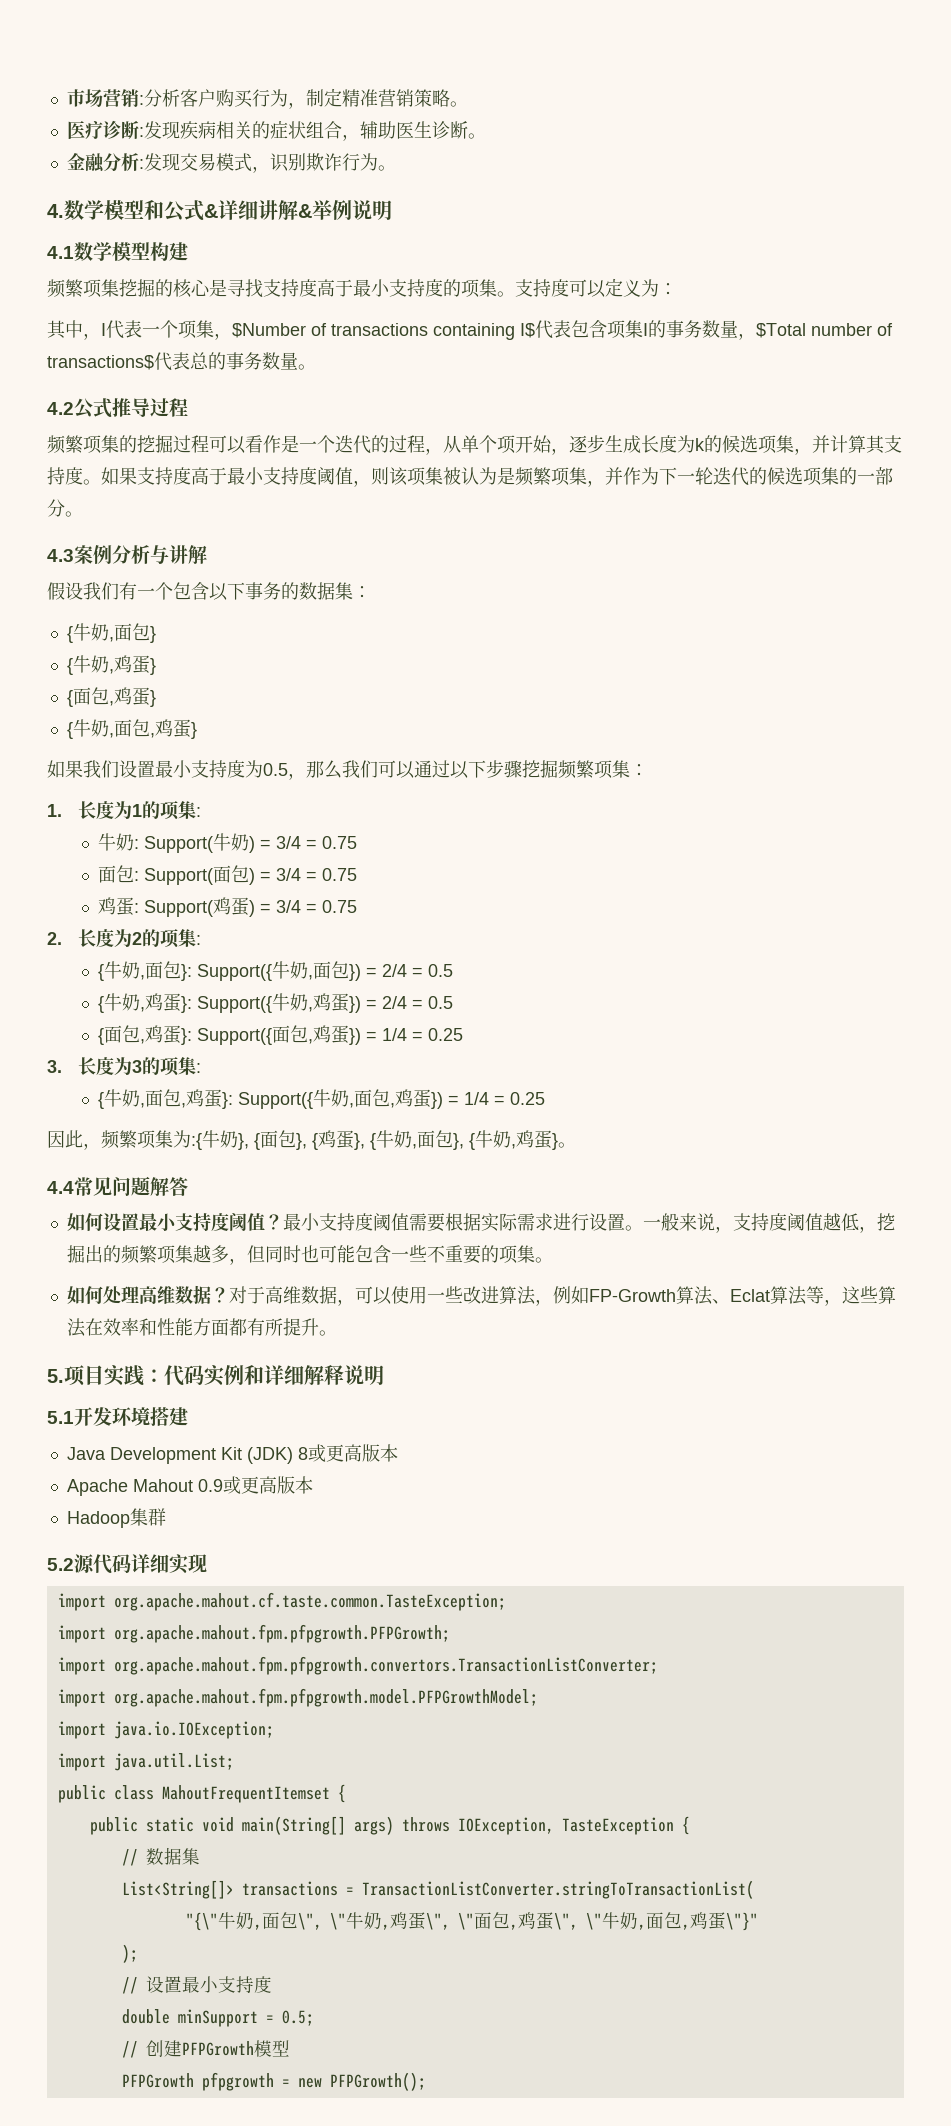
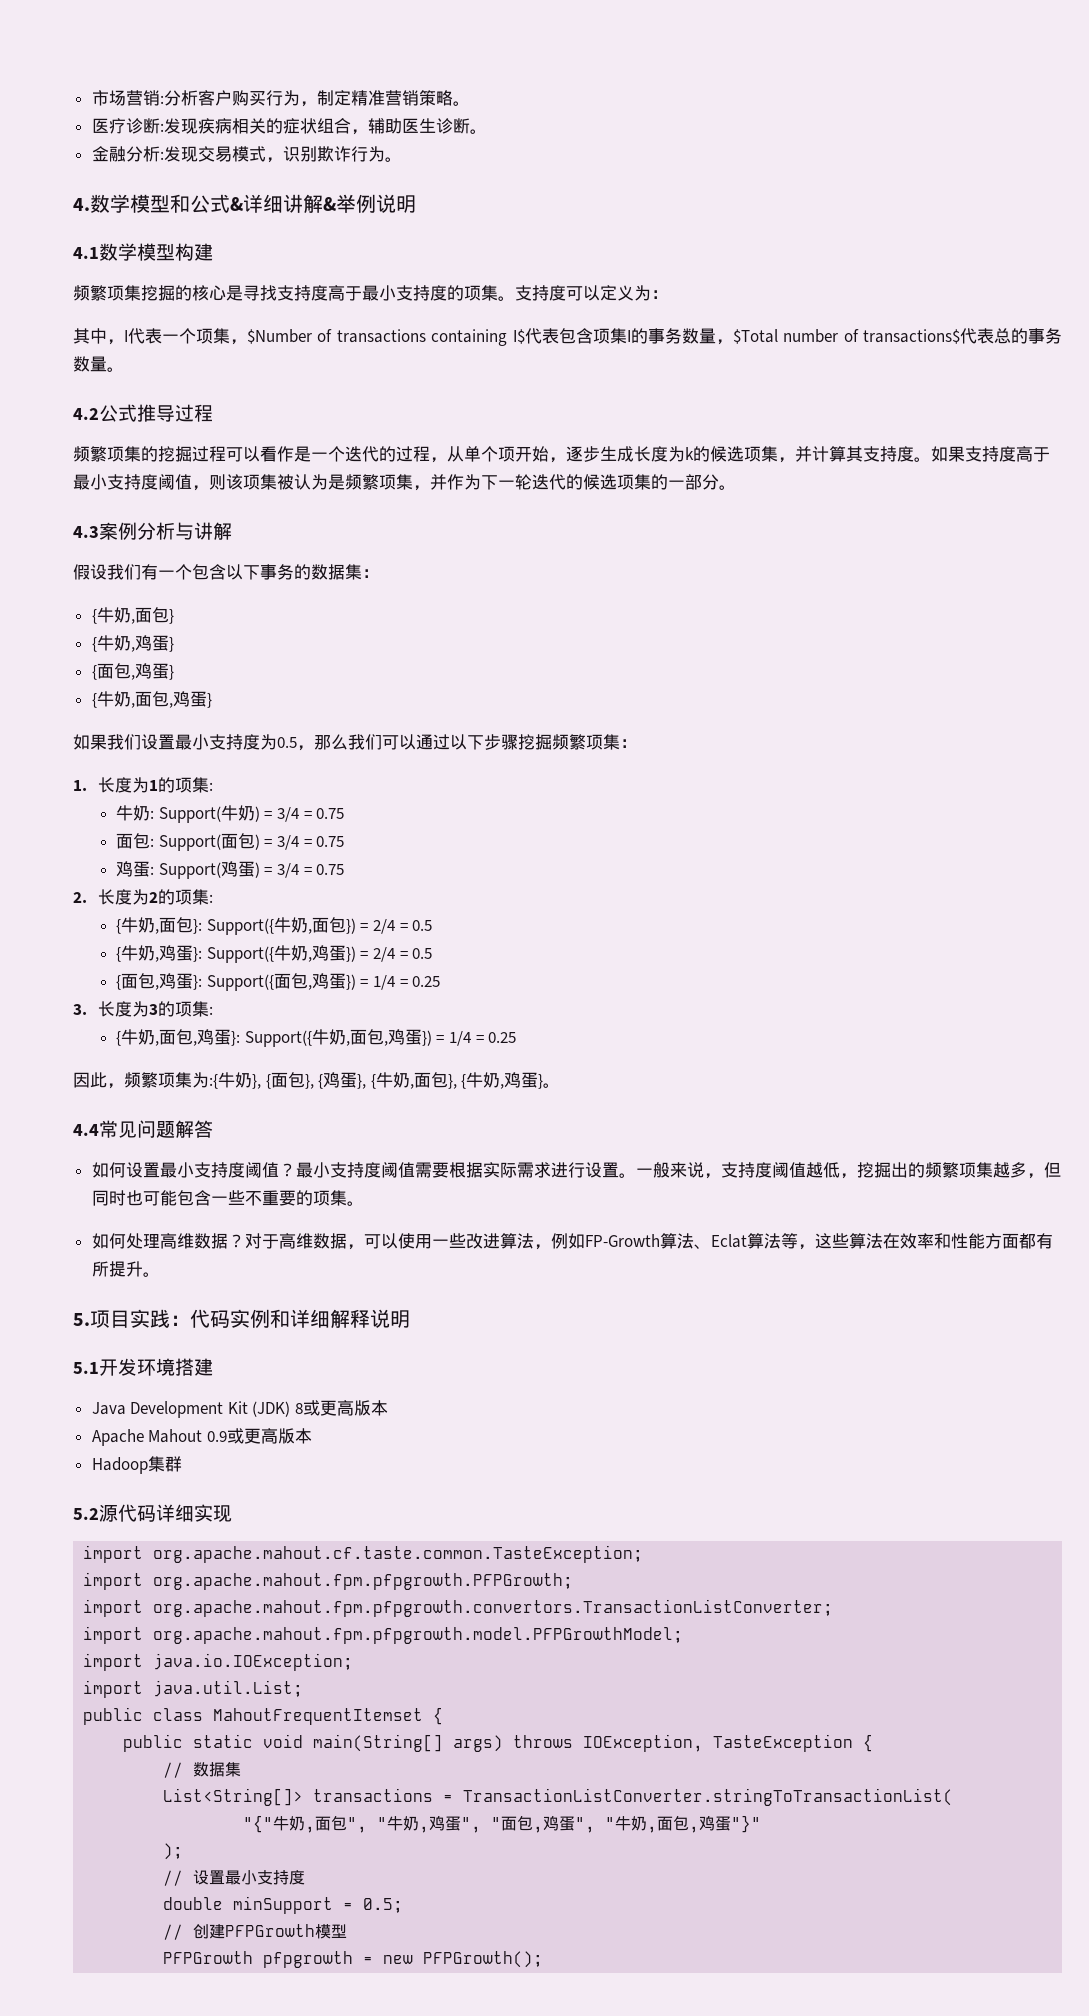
[185,1912,758,1931] "{\"牛奶,面包\", \"牛奶,鸡蛋\", \"面包,鸡蛋\", \"牛奶,面包,鸡蛋\"}" -> [243,1815,762,1833] "{"牛奶,面包", "牛奶,鸡蛋", "面包,鸡蛋", "牛奶,面包,鸡蛋"}"

